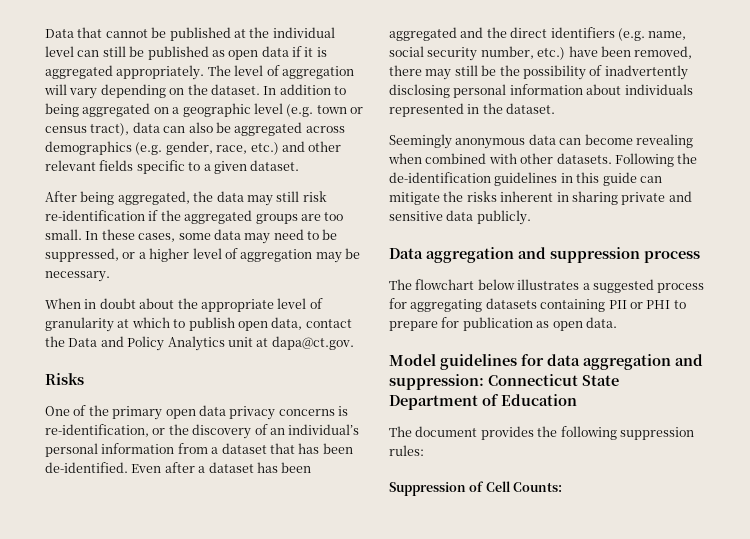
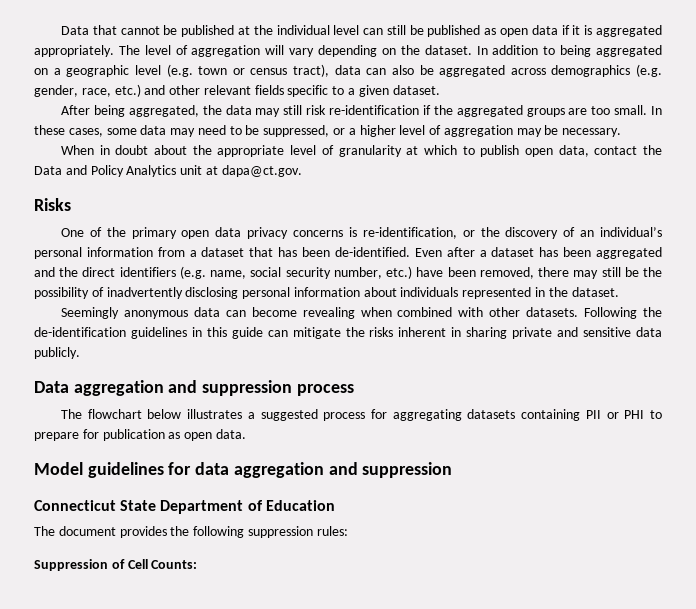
[389,374,484,390] suppression: -> [362,462,453,478] suppression //

